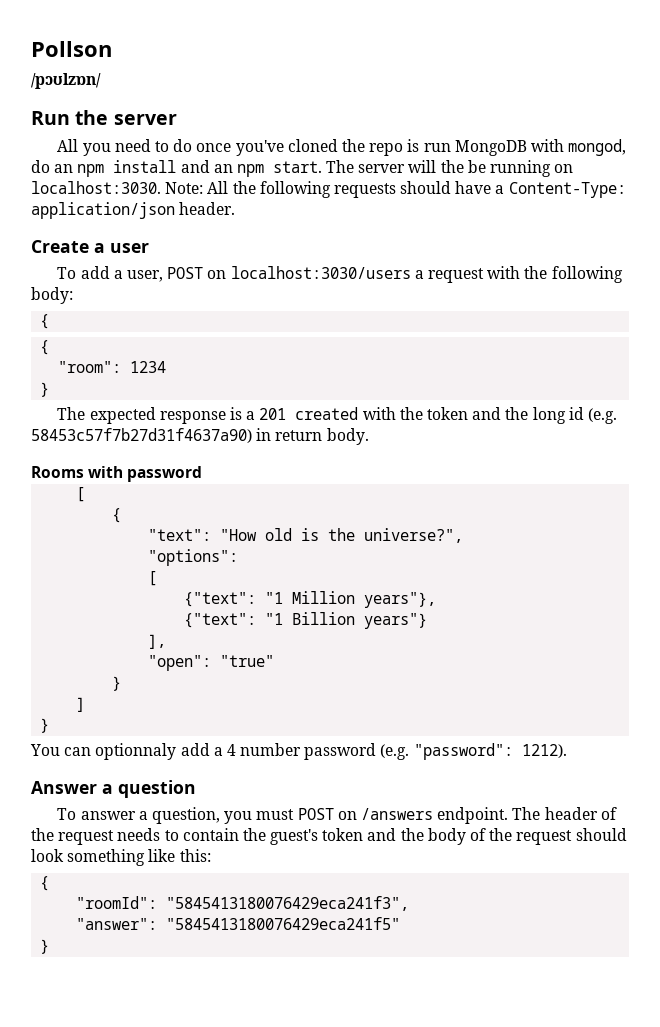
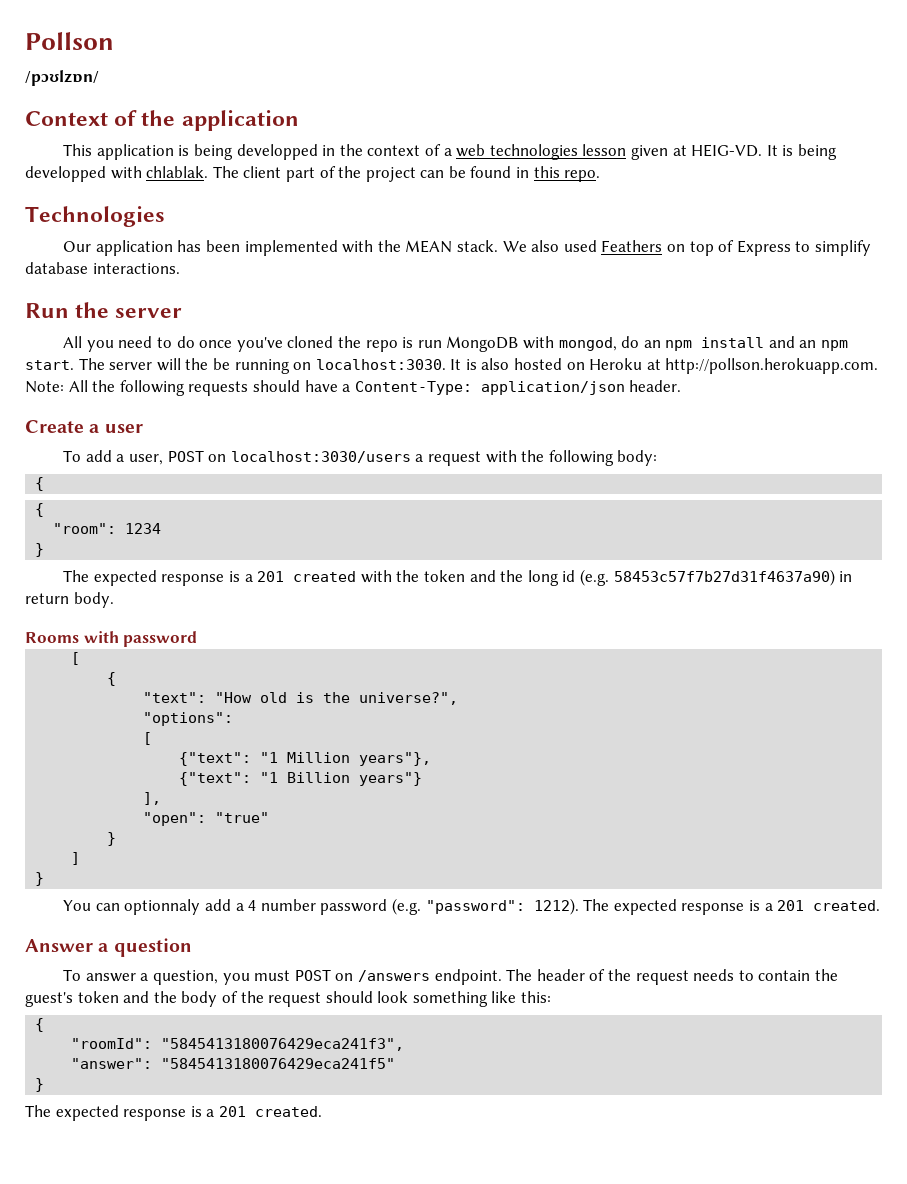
(101, 81) none -> [25,110,299,131] [63,144,837,160] [25,166,601,182] [25,206,165,227] [63,240,871,256] [25,262,180,274] // Context of the application // This application is being developped in the context of a web technologies lesson given at HEIG-VD. It is being developped with chlablak. The client part of the project can be found in this repo. // Technologies // Our application has been implemented with the MEAN stack. We also used Feathers on top of Express to simplify database interactions.
(161, 187) none -> [450,358,879,374] It is also hosted on Heroku at http://pollson.herokuapp.com.
(567, 751) none -> [583,899,881,915] The expected response is a 201 created.
(50, 946) none -> [25,1105,322,1121] // The expected response is a 201 created.

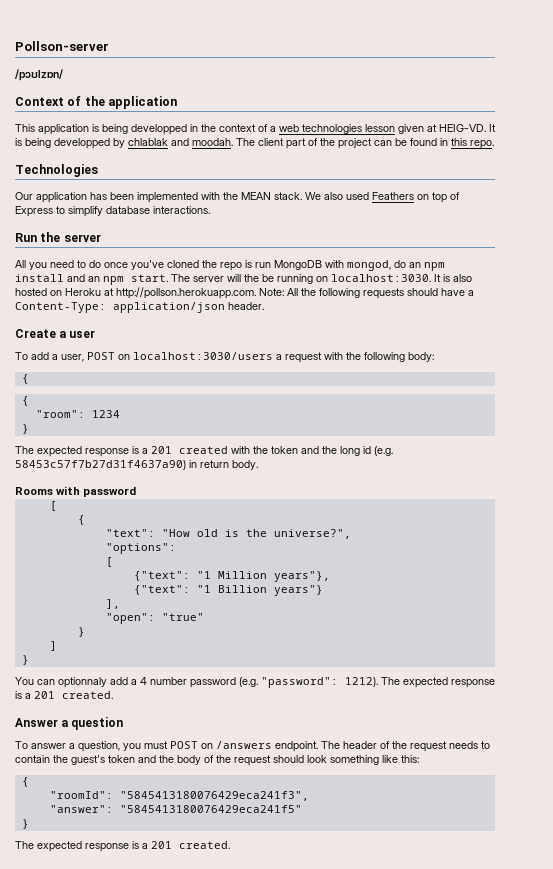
[25,32,114,50] Pollson -> [15,41,109,51] Pollson-server
[110,166,209,179] with chlablak. -> [113,138,233,148] by chlablak and moodah.

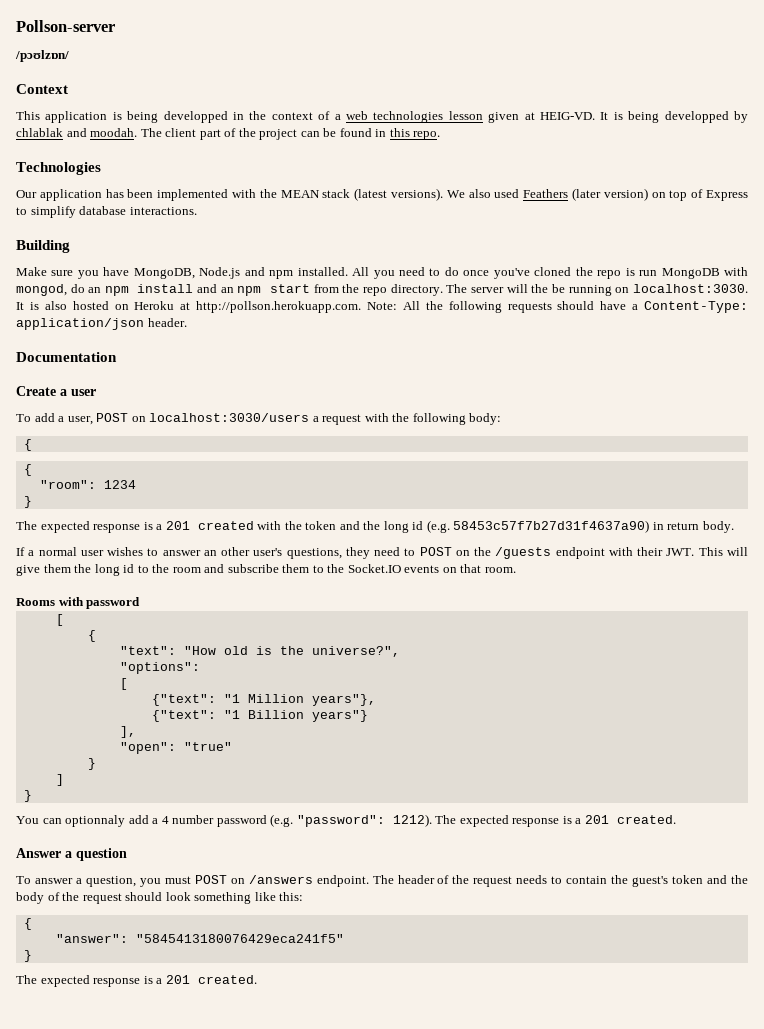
[67,96,178,109] of the application -> (68, 89) none
[274,192,302,200] stack. -> [322,188,444,201] stack (latest versions).
(414, 196) none -> [572,188,648,201] (later version)
[15,232,101,242] Run the server // -> [16,240,70,253] [16,267,348,279] Building // Make sure you have MongoDB, Node.js and npm installed.
[131,274,168,282] start. -> [269,284,443,296] start from the repo directory.
(264, 306) none -> [16,352,117,362] // Documentation
(258, 465) none -> [16,547,748,559] [16,564,516,576] // If a normal user wishes to answer an other user's questions, they need to POST on the /guests endpoint with their JWT. This will give them the long id to the room and subscribe them to the Socket.IO events on that room.
[49,791,309,801] // "roomId": "5845413180076429eca241f3", -> (32, 924) none

